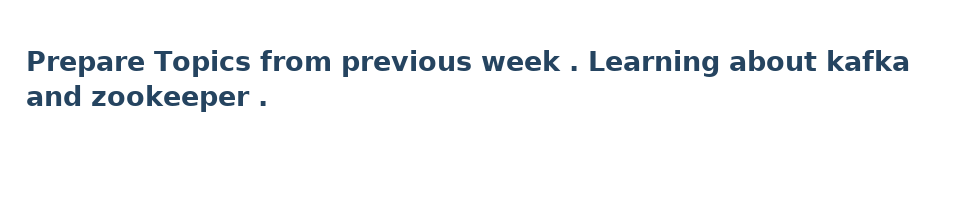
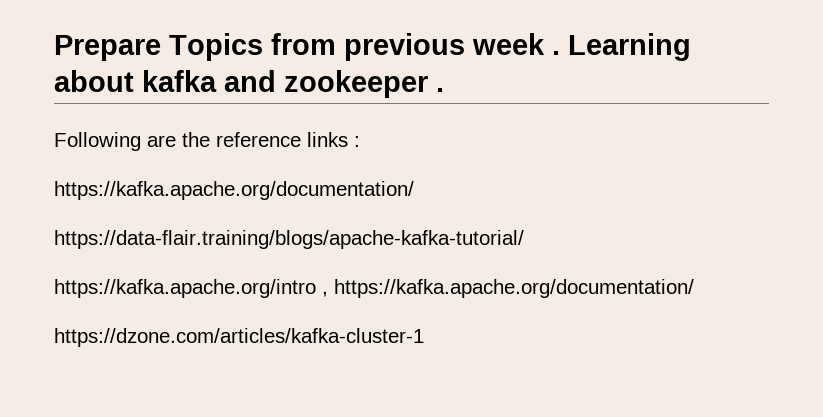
(268, 103) none -> [54,132,360,151] [54,181,414,200] [54,230,524,249] [54,279,694,298] [54,328,424,347] // Following are the reference links : // https://kafka.apache.org/documentation/ // https://data-flair.training/blogs/apache-kafka-tutorial/ // https://kafka.apache.org/intro , https://kafka.apache.org/documentation/ // https://dzone.com/articles/kafka-cluster-1

